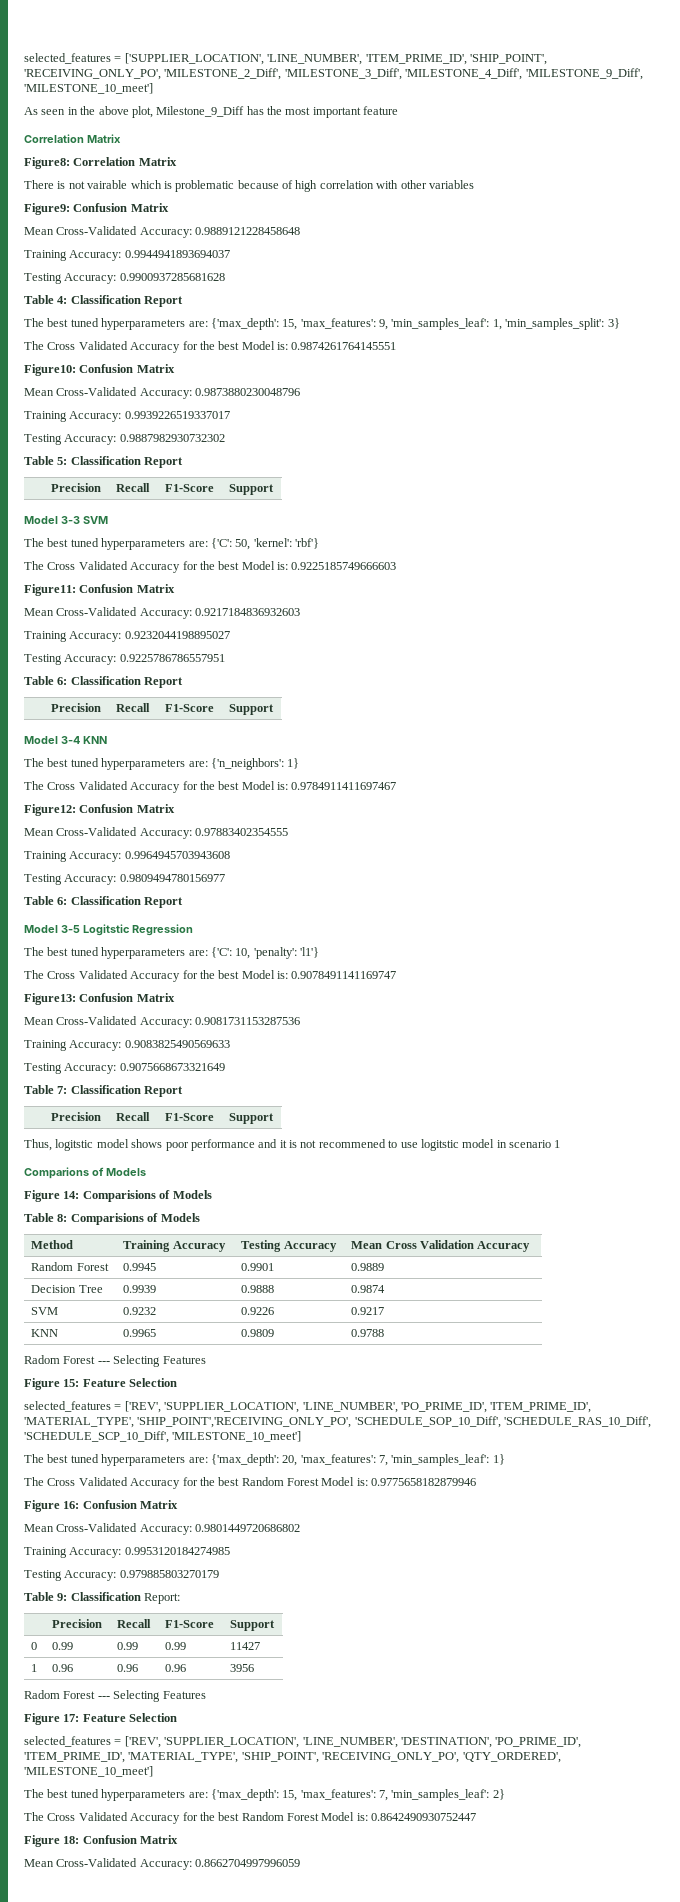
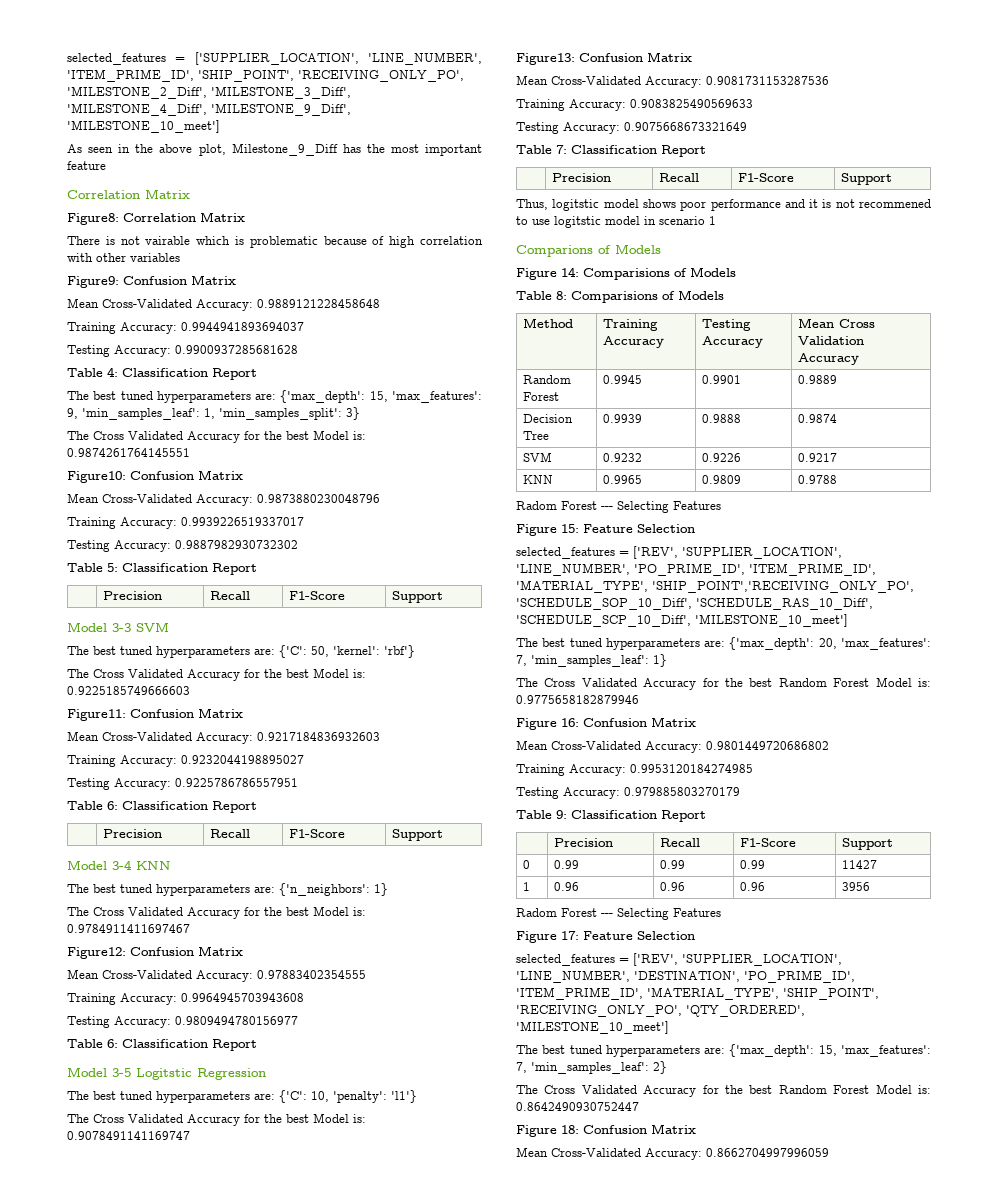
[144,1593,181,1604] Report: -> [661,810,706,822] Report

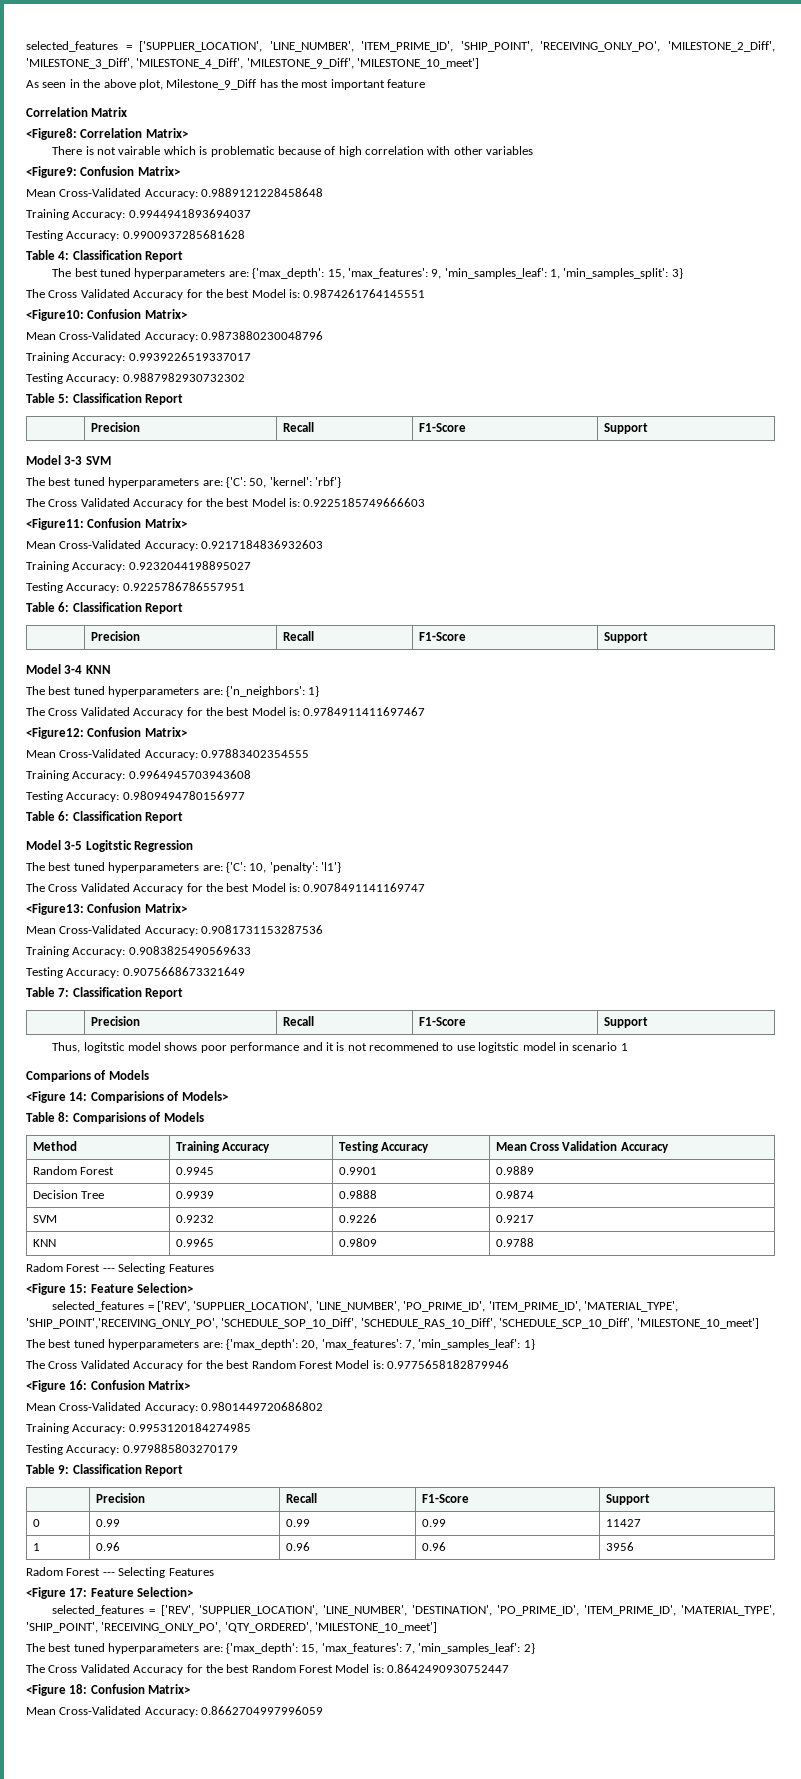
[67,212,245,225] Figure8: Correlation Matrix -> [26,128,188,140] <Figure8: Correlation Matrix>
[67,275,236,288] Figure9: Confusion Matrix -> [26,166,180,178] <Figure9: Confusion Matrix>
[67,470,243,483] Figure10: Confusion Matrix -> [26,309,187,321] <Figure10: Confusion Matrix>
[67,708,243,721] Figure11: Confusion Matrix -> [26,518,187,530] <Figure11: Confusion Matrix>
[67,946,243,959] Figure12: Confusion Matrix -> [26,727,187,739] <Figure12: Confusion Matrix>
[516,52,692,65] Figure13: Confusion Matrix -> [26,903,187,915] <Figure13: Confusion Matrix>
[516,268,557,280] Figure -> [26,1091,66,1103] <Figure
[690,267,736,277] Models -> [181,1091,228,1101] Models>
[516,524,557,536] Figure -> [26,1283,66,1295] <Figure
[637,524,695,533] Selection -> [137,1283,194,1293] Selection>
[516,718,557,730] Figure -> [26,1380,66,1392] <Figure
[651,717,696,727] Matrix -> [148,1380,191,1390] Matrix>
[516,931,557,943] Figure -> [26,1587,66,1599] <Figure
[637,931,695,940] Selection -> [137,1587,194,1597] Selection>
[516,1125,557,1137] Figure -> [26,1684,66,1696] <Figure
[651,1124,696,1134] Matrix -> [148,1684,191,1694] Matrix>

